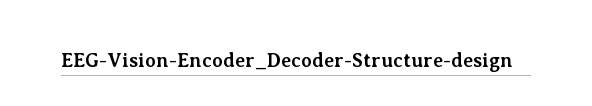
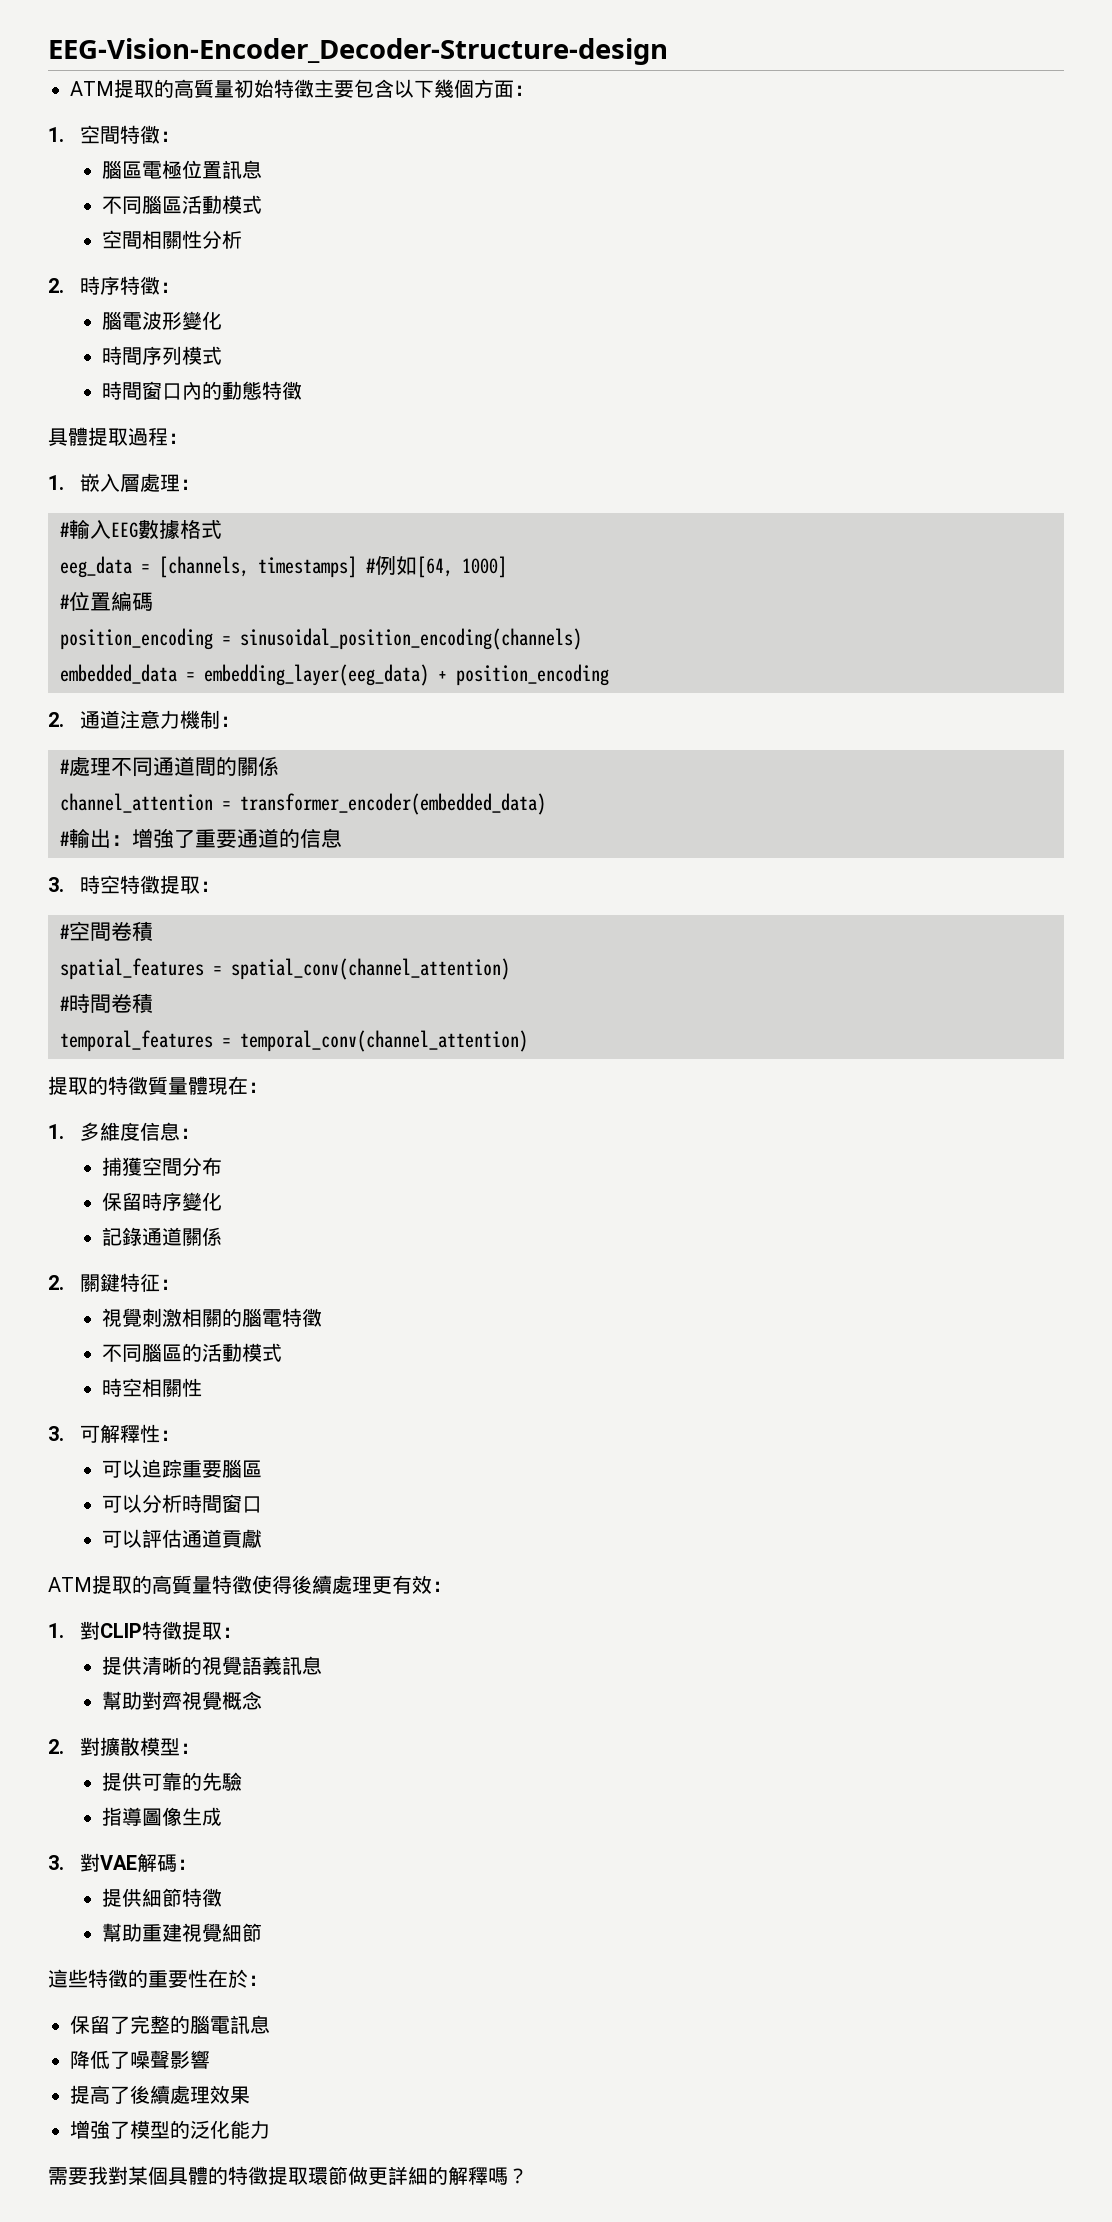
(513, 62) none -> [70,79,534,98] [48,125,180,144] [101,160,262,179] [101,195,262,214] [101,230,242,249] [48,276,180,295] [101,311,222,330] [101,346,222,365] [101,381,302,400] [48,427,188,446] [48,473,200,492] [60,519,222,540] [60,556,507,578] [60,591,153,612] [60,628,582,650] [60,664,609,686] [48,710,240,729] [60,757,279,777] [60,793,546,815] [60,828,342,849] [48,875,220,894] [60,921,153,941] [60,958,510,980] [60,993,153,1013] [60,1030,528,1052] [48,1076,268,1095] [48,1122,200,1141] [101,1157,222,1176] [101,1192,222,1211] [101,1227,222,1246] [48,1273,180,1292] [101,1308,322,1327] [101,1343,282,1362] [101,1378,202,1397] [48,1424,180,1443] [101,1459,262,1478] [101,1494,262,1513] [101,1529,262,1548] [48,1575,452,1594] [48,1621,242,1640] [101,1656,322,1675] [101,1691,262,1710] [48,1737,200,1756] [101,1772,242,1791] [101,1807,222,1826] [48,1853,197,1872] [101,1888,222,1907] [101,1923,262,1942] [48,1969,268,1988] [70,2015,270,2034] [70,2050,210,2069] [70,2085,250,2104] [70,2120,270,2140] [48,2166,528,2185] // ATM提取的高質量初始特徵主要包含以下幾個方面： // 1.空間特徵： // 腦區電極位置訊息 // 不同腦區活動模式 // 空間相關性分析 // 2.時序特徵： // 腦電波形變化 // 時間序列模式 // 時間窗口內的動態特徵 // 具體提取過程： // 1.嵌入層處理： // #輸入EEG數據格式 // eeg_data = [channels, timestamps] #例如[64, 1000] // #位置編碼 // position_encoding = sinusoidal_position_encoding(channels) // embedded_data = embedding_layer(eeg_data) + position_encoding // 2.通道注意力機制： // #處理不同通道間的關係 // channel_attention = transformer_encoder(embedded_data) // #輸出：增強了重要通道的信息 // 3.時空特徵提取： // #空間卷積 // spatial_features = spatial_conv(channel_attention) // #時間卷積 // temporal_features = temporal_conv(channel_attention) // 提取的特徵質量體現在： // 1.多維度信息： // 捕獲空間分布 // 保留時序變化 // 記錄通道關係 // 2.關鍵特征： // 視覺刺激相關的腦電特徵 // 不同腦區的活動模式 // 時空相關性 // 3.可解釋性： // 可以追踪重要腦區 // 可以分析時間窗口 // 可以評估通道貢獻 // ATM提取的高質量特徵使得後續處理更有效： // 1.對CLIP特徵提取： // 提供清晰的視覺語義訊息 // 幫助對齊視覺概念 // 2.對擴散模型： // 提供可靠的先驗 // 指導圖像生成 // 3.對VAE解碼： // 提供細節特徵 // 幫助重建視覺細節 // 這些特徵的重要性在於： // 保留了完整的腦電訊息 // 降低了噪聲影響 // 提高了後續處理效果 // 增強了模型的泛化能力 // 需要我對某個具體的特徵提取環節做更詳細的解釋嗎？

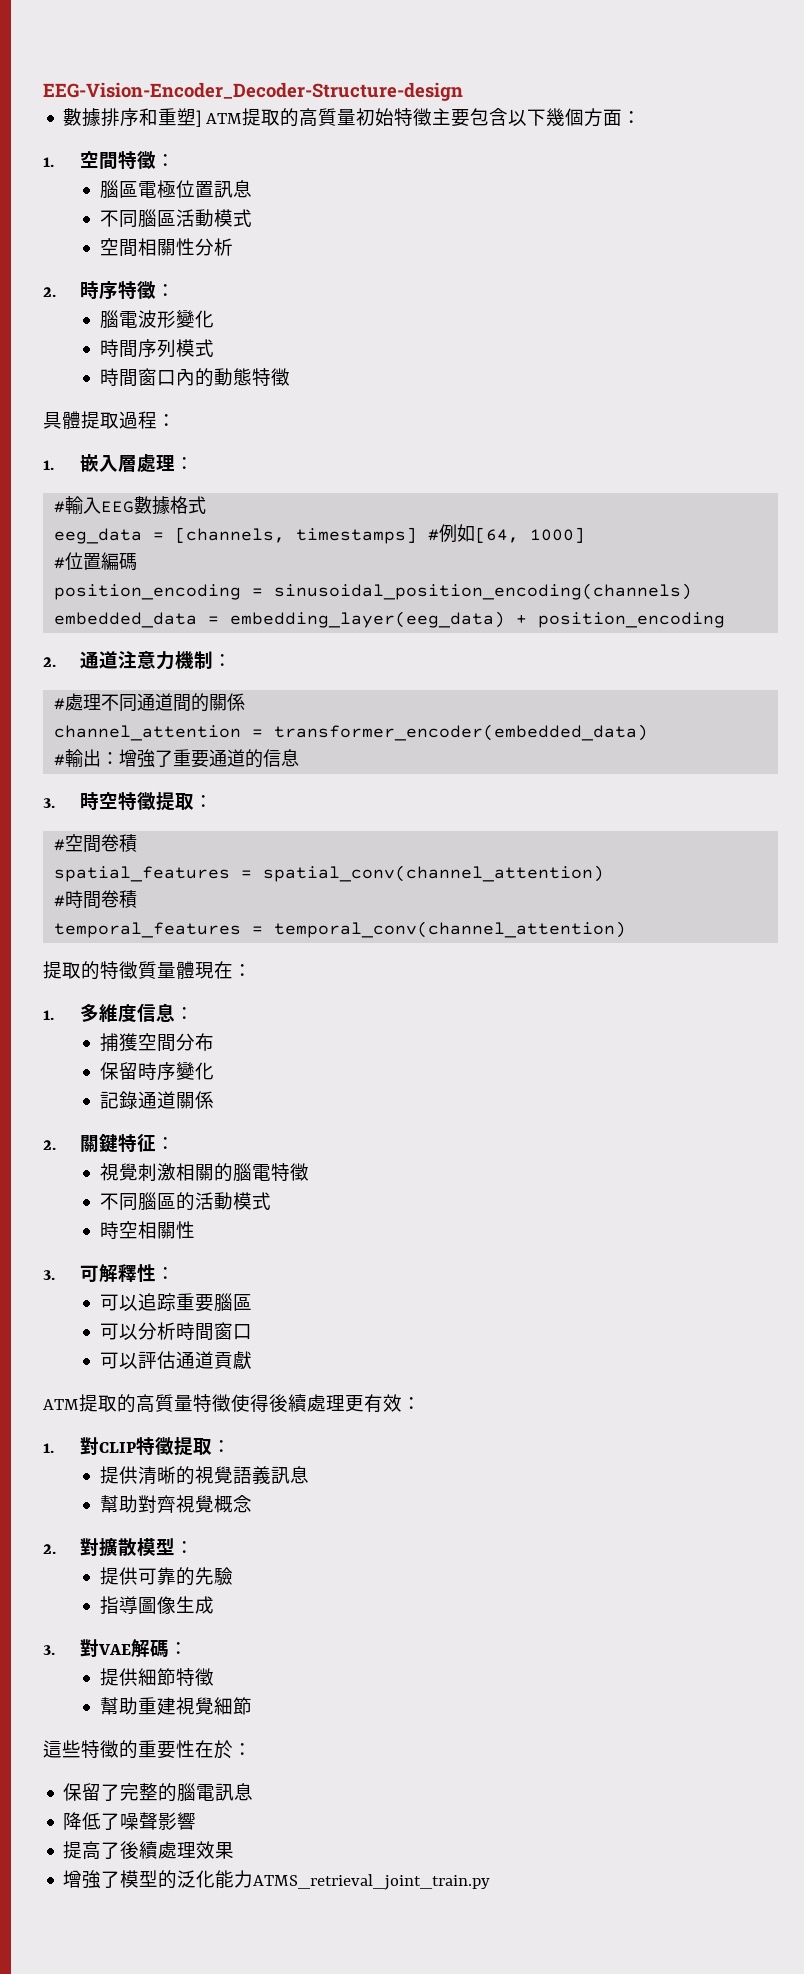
(668, 51) none -> [63,108,202,127] 數據排序和重塑]
[48,2166,528,2185] // 需要我對某個具體的特徵提取環節做更詳細的解釋嗎？ -> [253,1874,491,1890] ATMS_retrieval_joint_train.py

